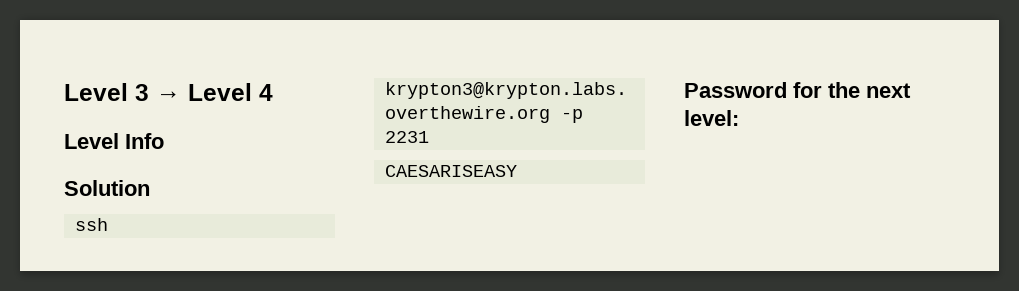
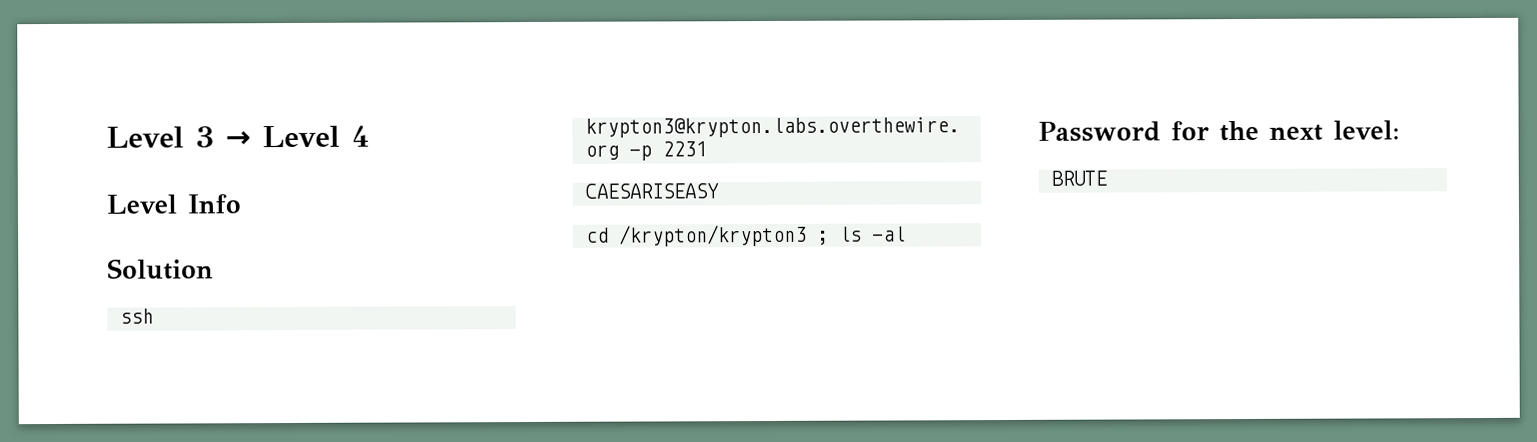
(517, 171) none -> [585,224,906,247] // cd /krypton/krypton3 ; ls -al
(739, 118) none -> [1050,170,1107,186] // BRUTE

